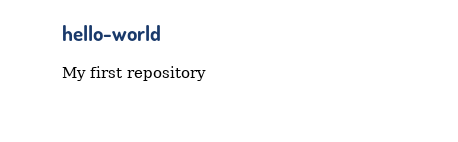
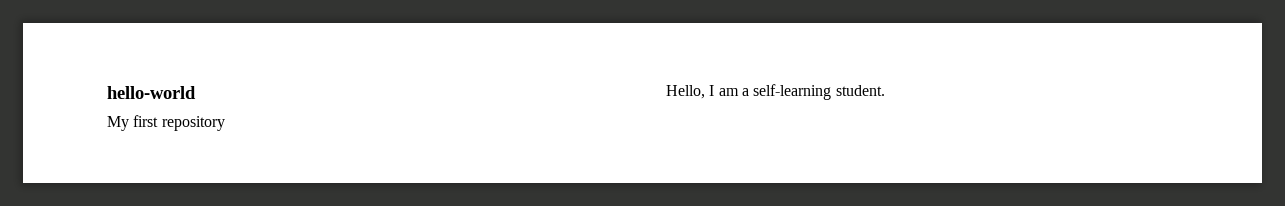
(206, 73) none -> [666,84,885,100] // Hello, I am a self-learning student.

